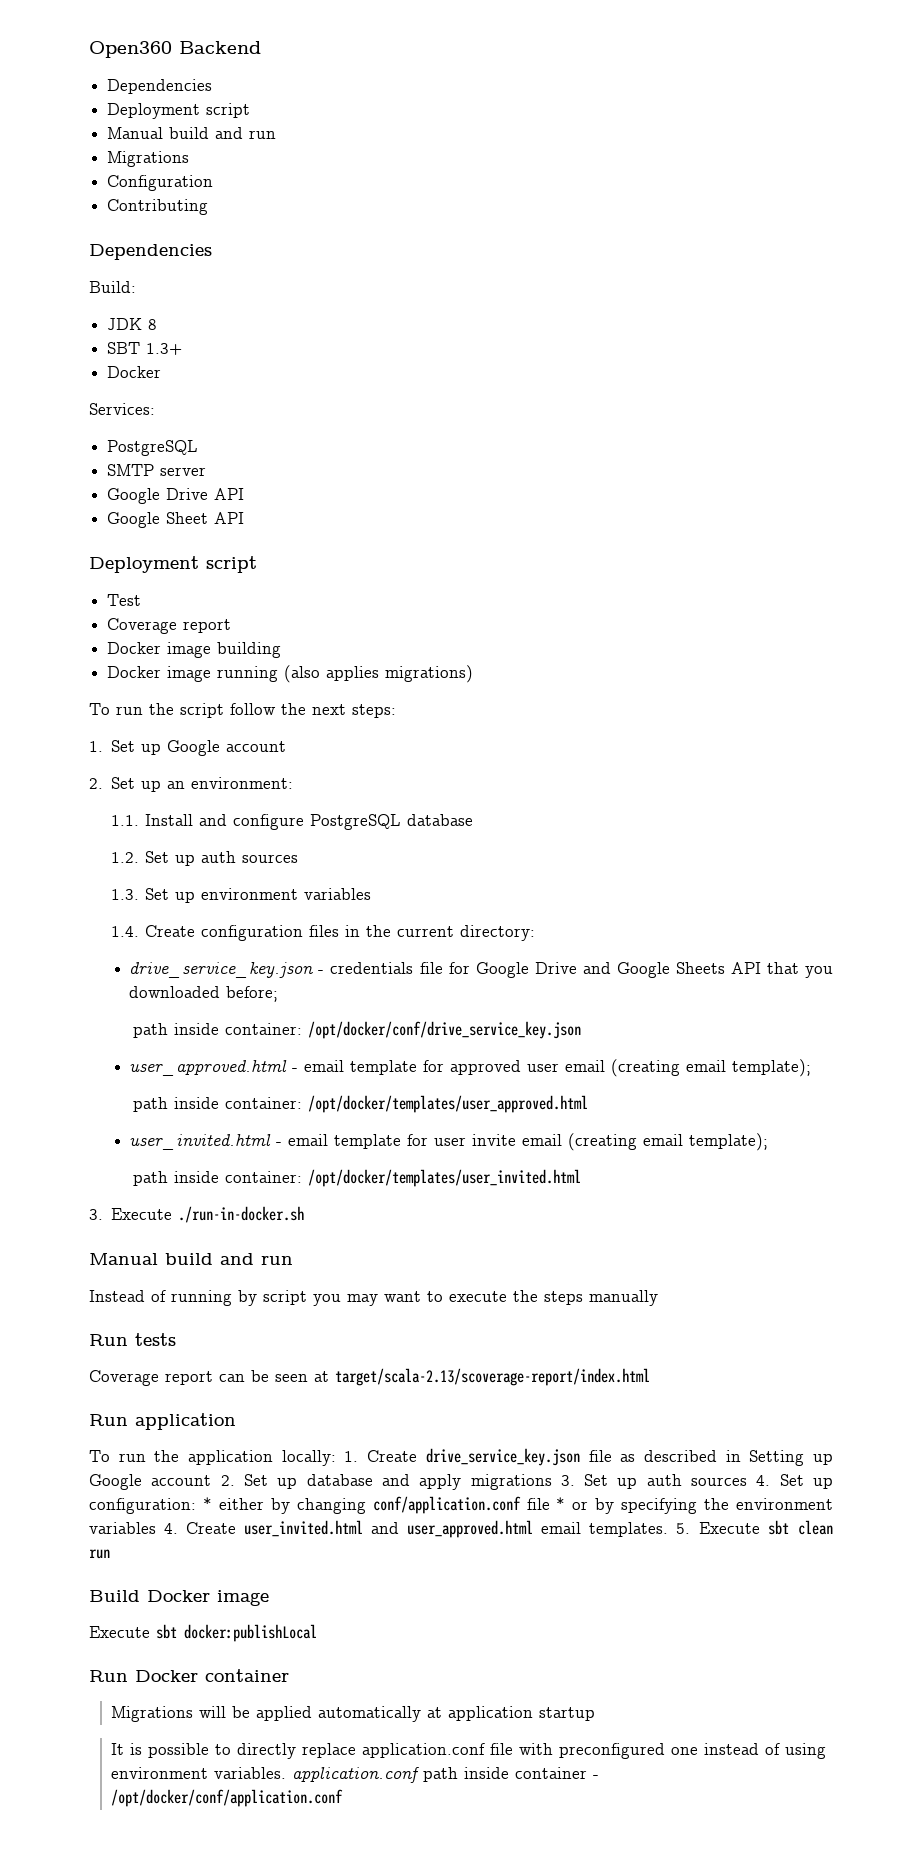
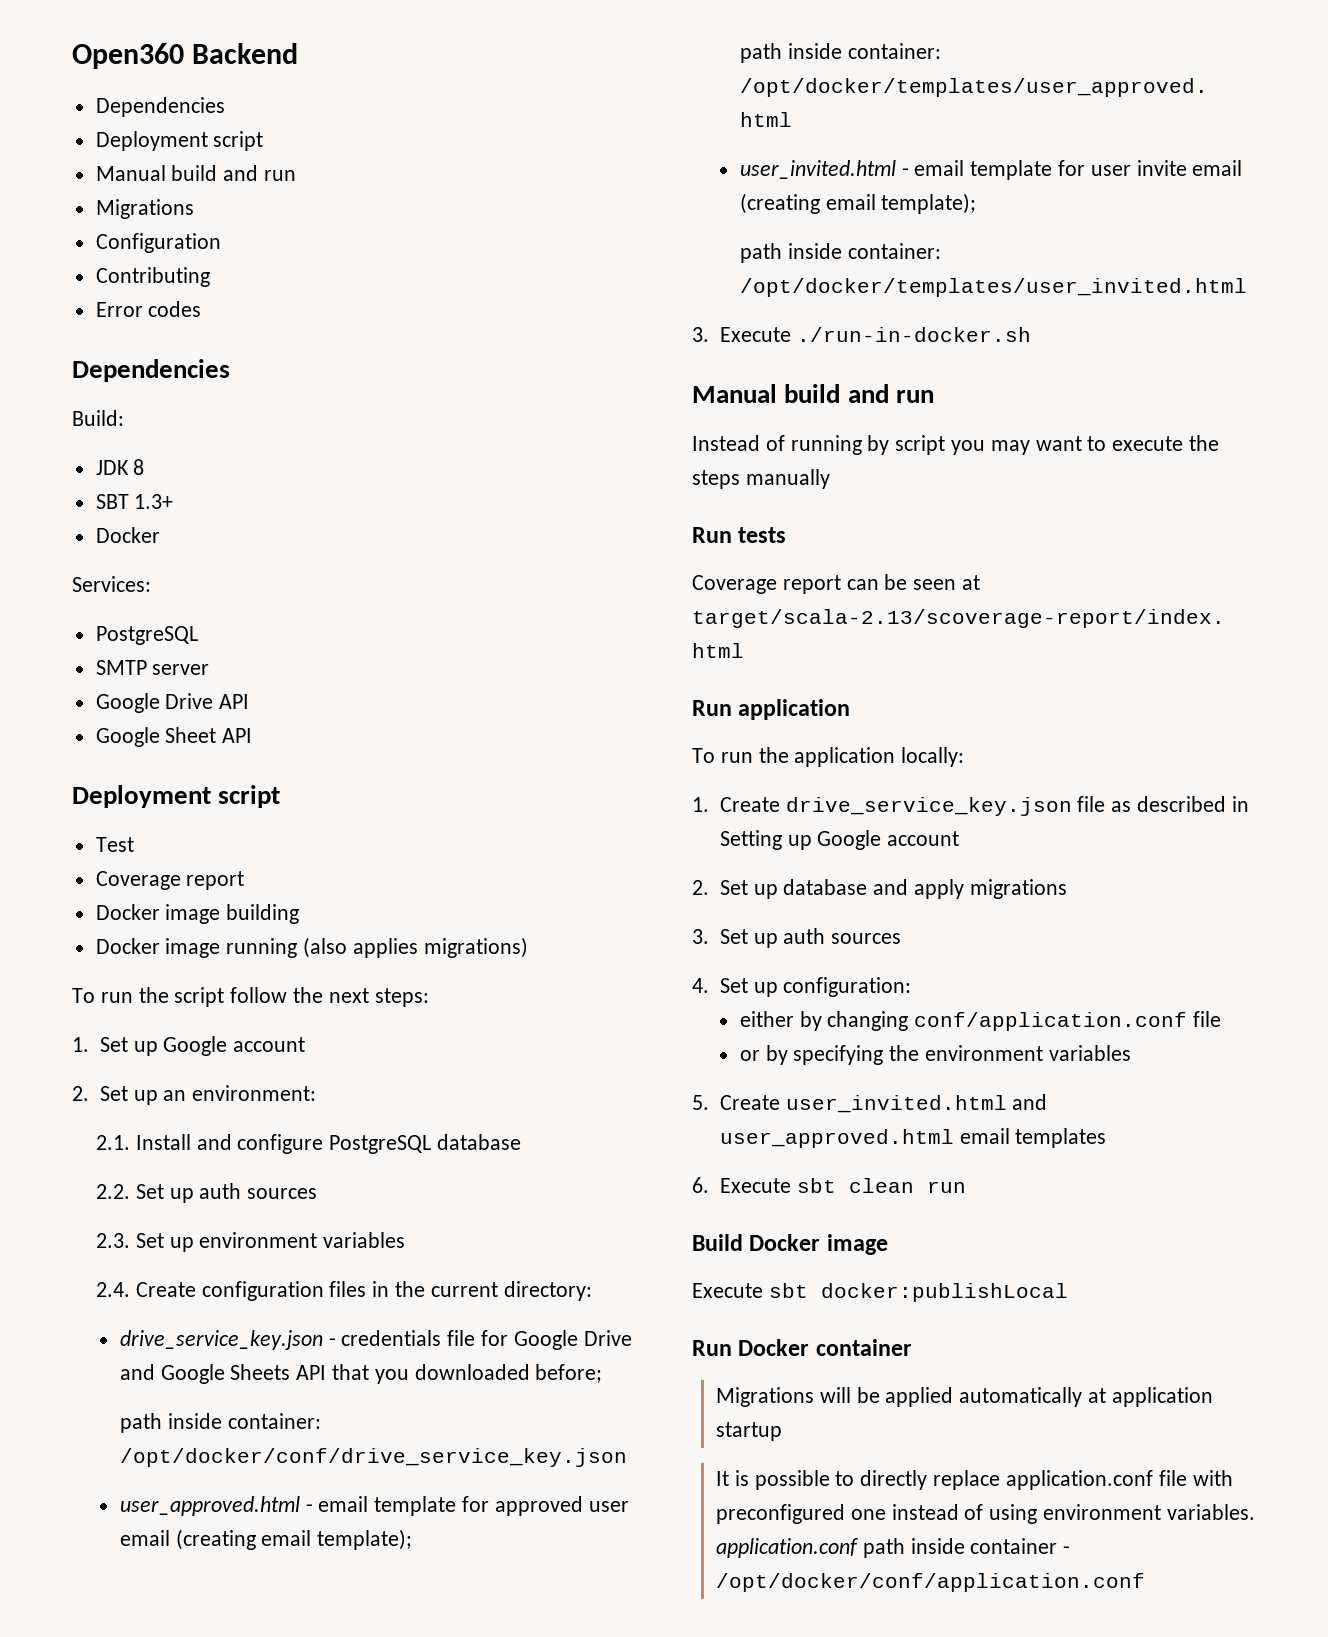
(209, 207) none -> [95,301,202,317] // Error codes
[111,815,140,826] 1.1. -> [96,1135,131,1150] 2.1.
[111,851,299,866] [111,889,140,900] 1.2. Set up auth sources // 1.3. -> [96,1183,318,1203] [96,1233,131,1248] 2.2. Set up auth sources // 2.3.
[111,926,140,937] 1.4. -> [96,1282,131,1297] 2.4.
(336, 1458) none -> (965, 757) //
(212, 1480) none -> (960, 838) //
(552, 1482) none -> (1067, 889) //
(748, 1481) none -> (902, 938) //
[202,1497,212,1510] * -> (912, 987) //
[556,1497,566,1510] * -> (1221, 1019) //
[164,1523,179,1534] 4. -> [692,1095,709,1110] // 5.
[589,1522,691,1537] templates. 5. -> [1015,1128,1107,1148] [692,1177,709,1193] templates // 6.

